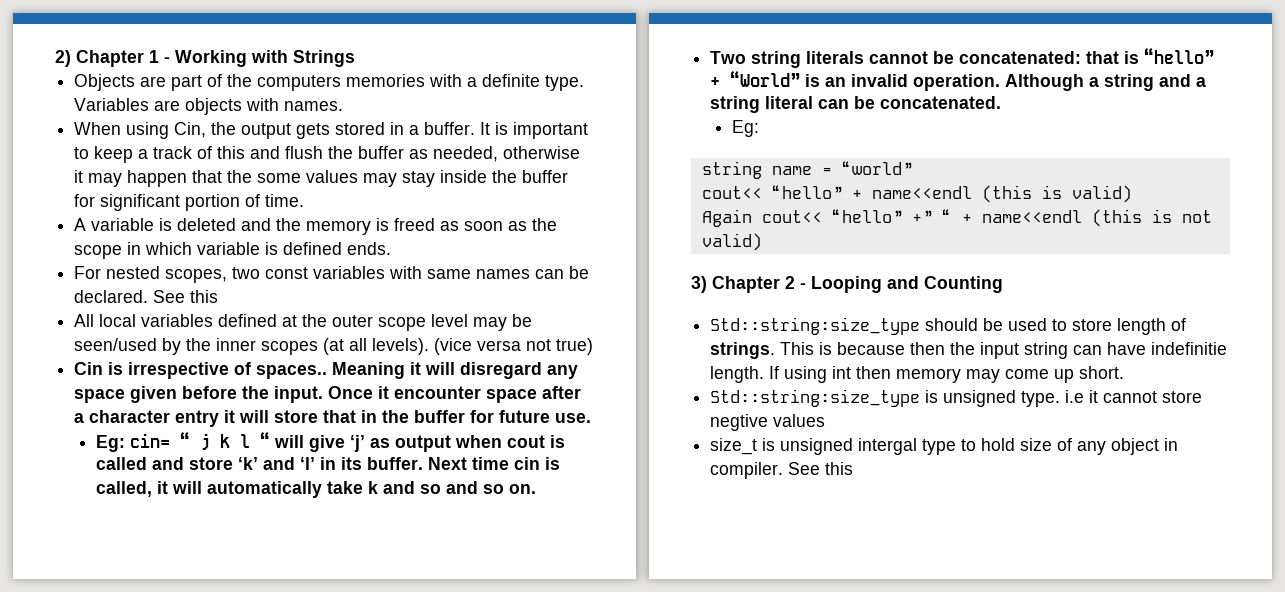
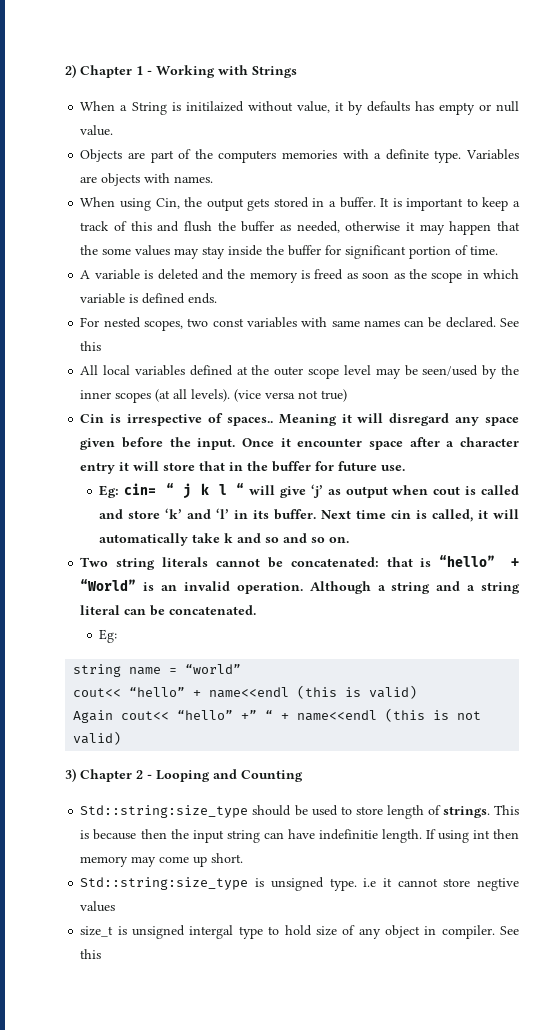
(355, 58) none -> [80,101,520,115] [80,125,114,136] // When a String is initilaized without value, it by defaults has empty or null value.

